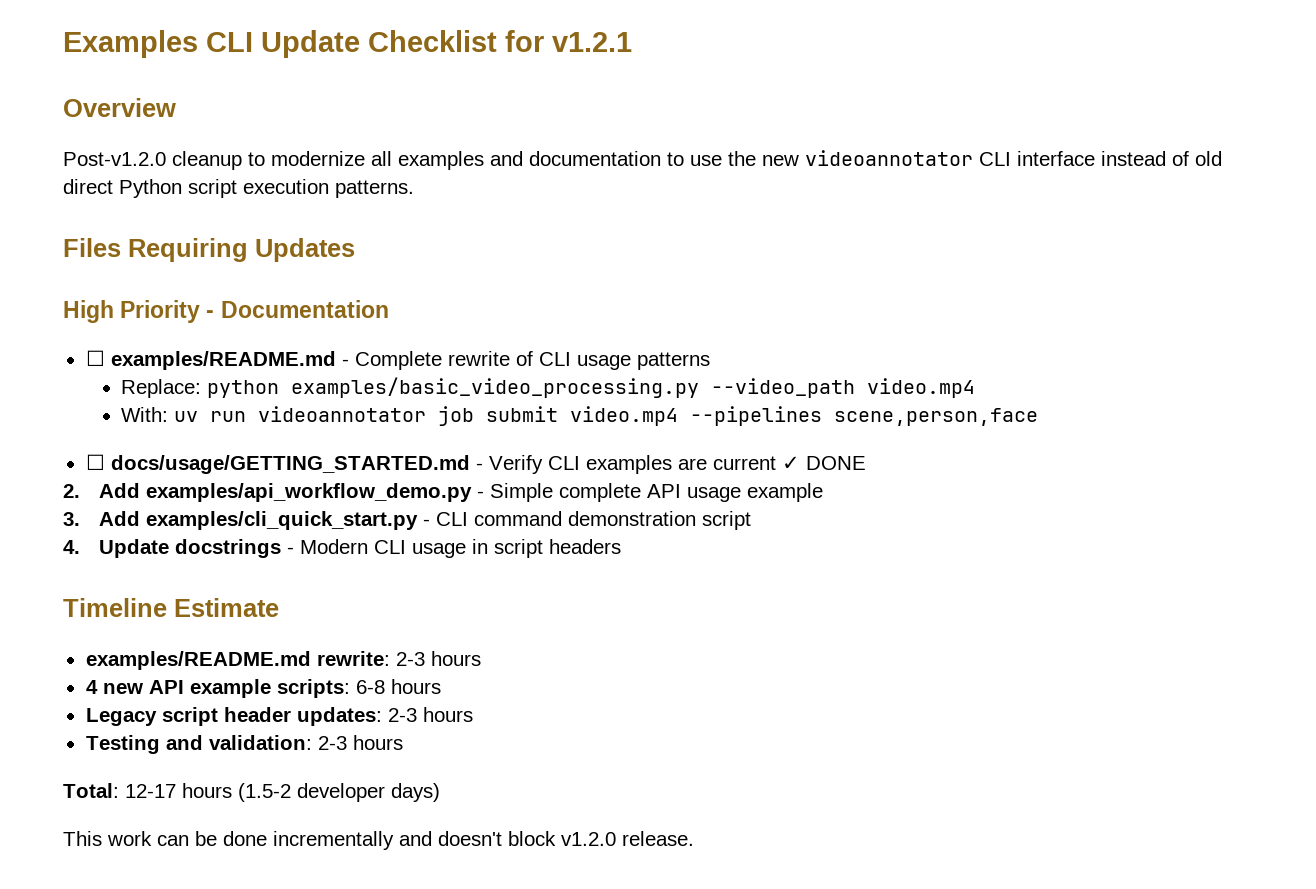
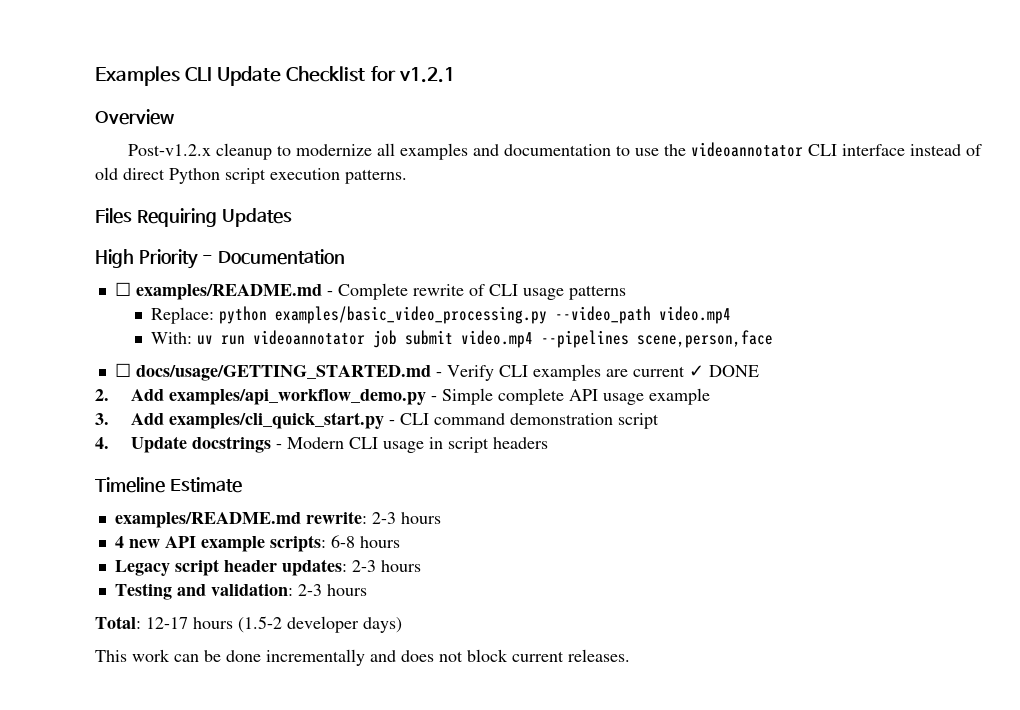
[63,152,166,166] Post-v1.2.0 -> [128,144,212,156] Post-v1.2.x
[762,155,799,166] new -> (687, 150) none
[438,831,694,846] doesn't block v1.2.0 release. -> [401,649,630,662] does not block current releases.

